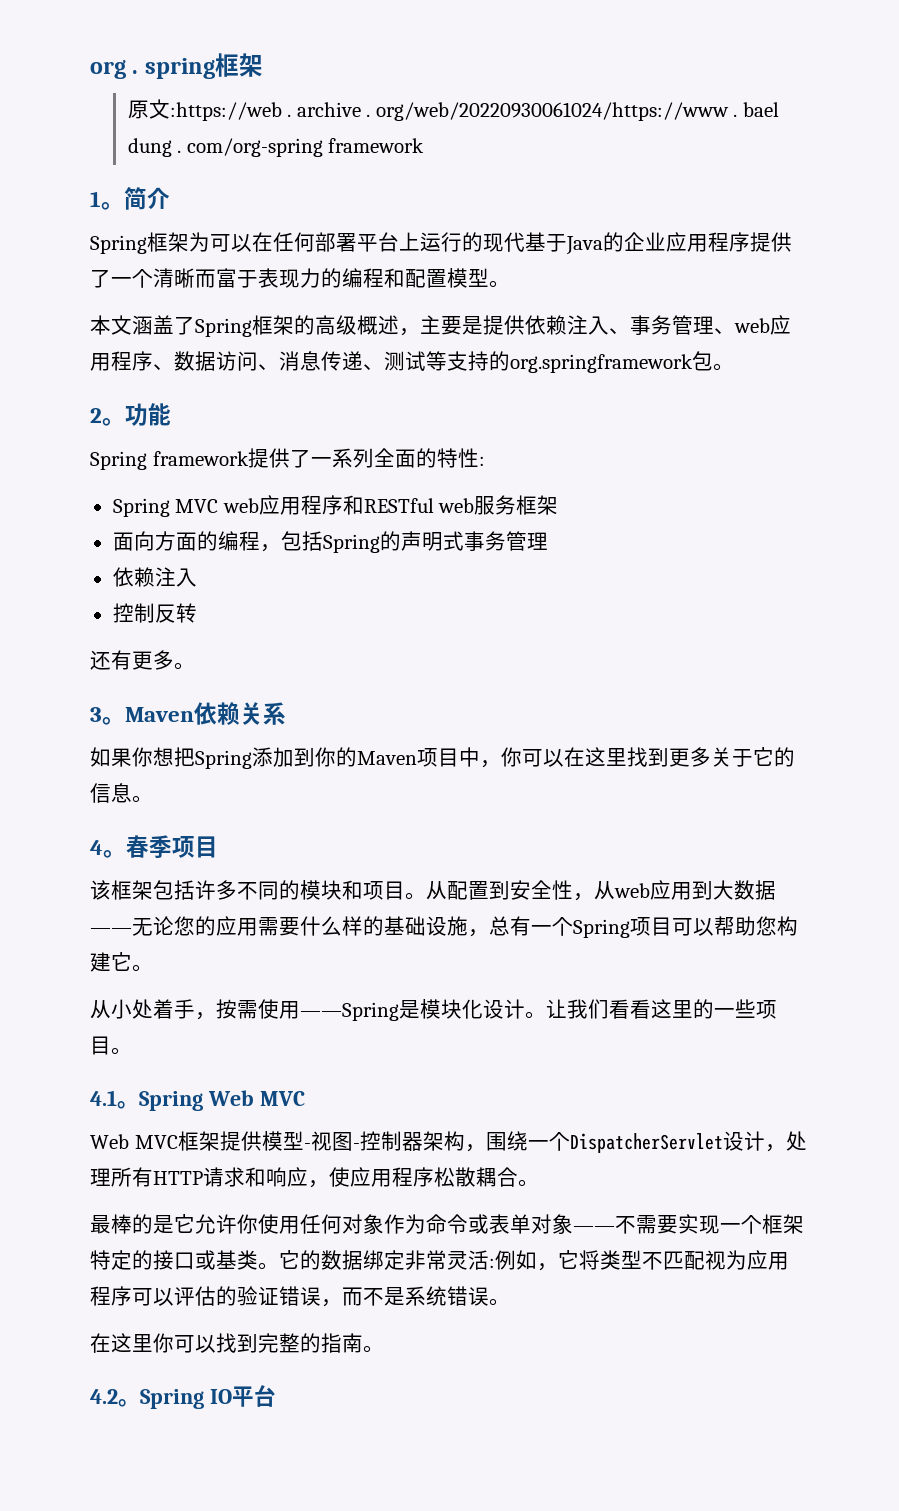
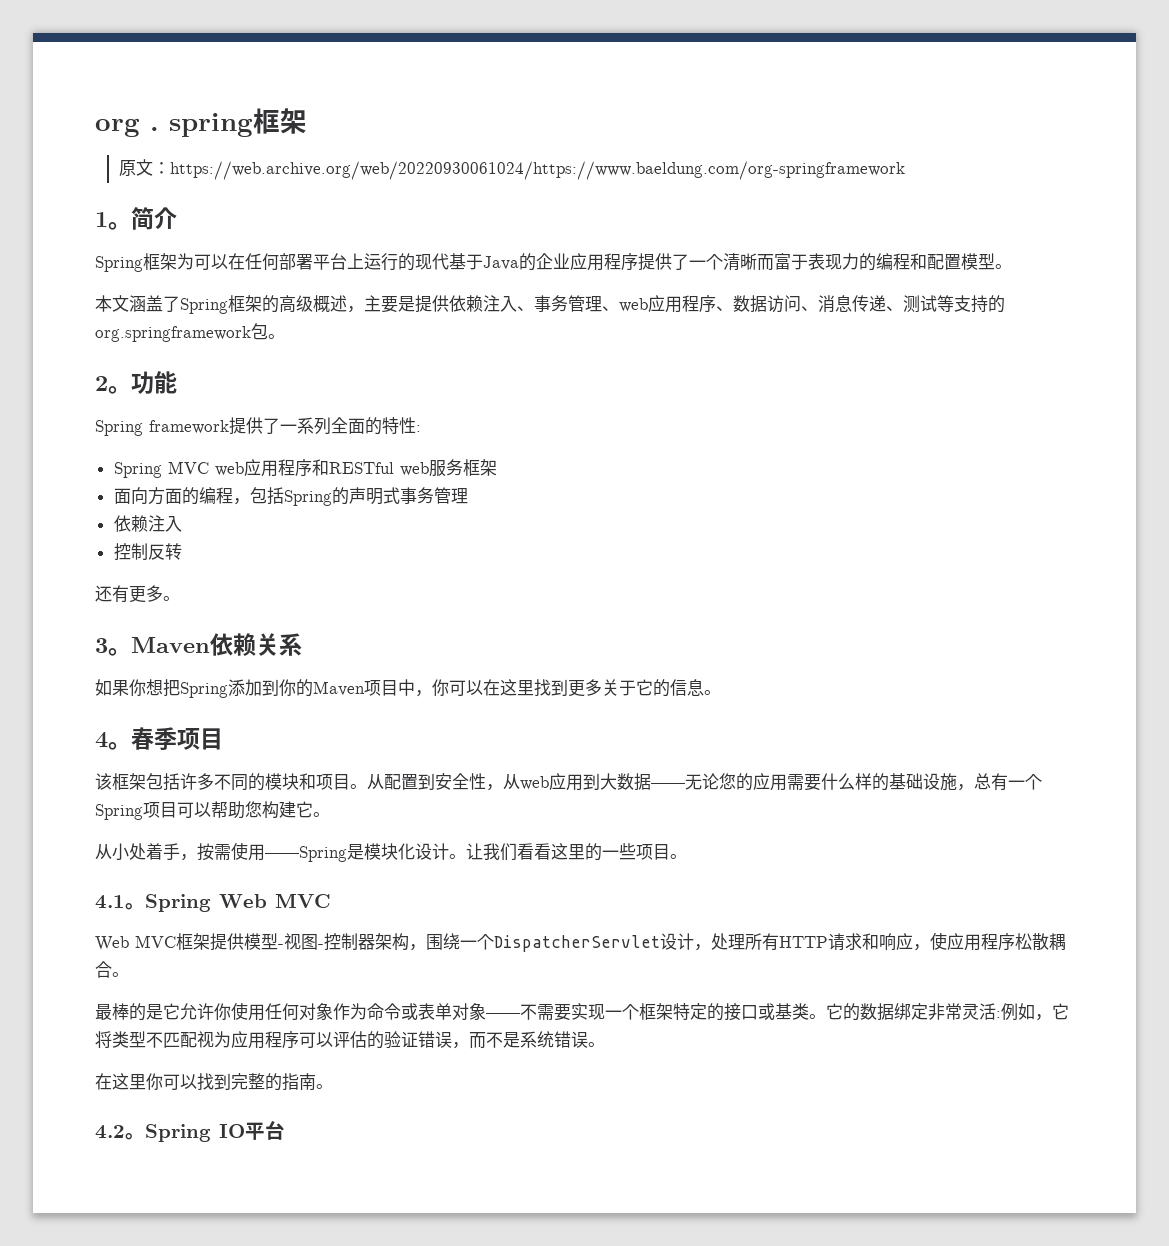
[169,102,779,121] [127,138,425,157] :https://web . archive . org/web/20220930061024/https://www . bael dung . com/org-spring framework -> [152,161,905,180] ：https://web.archive.org/web/20220930061024/https://www.baeldung.com/org-springframework

